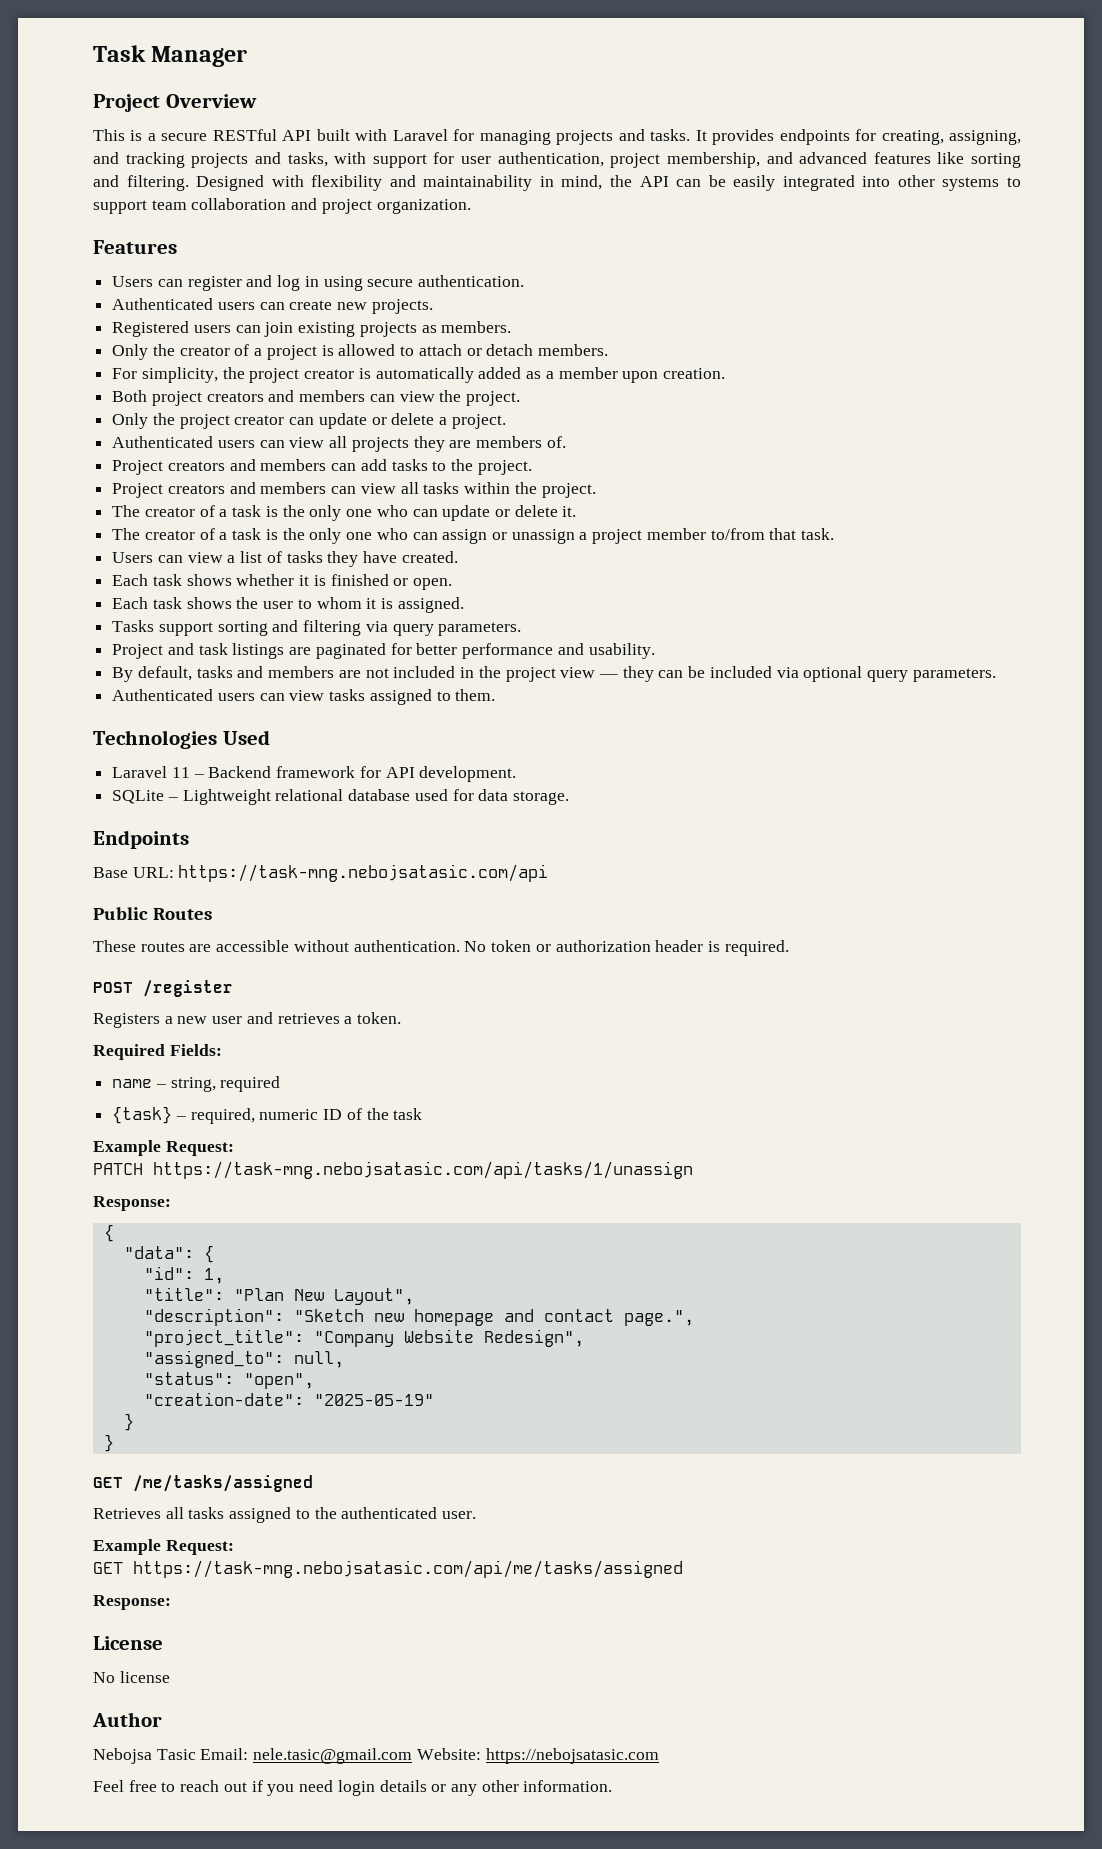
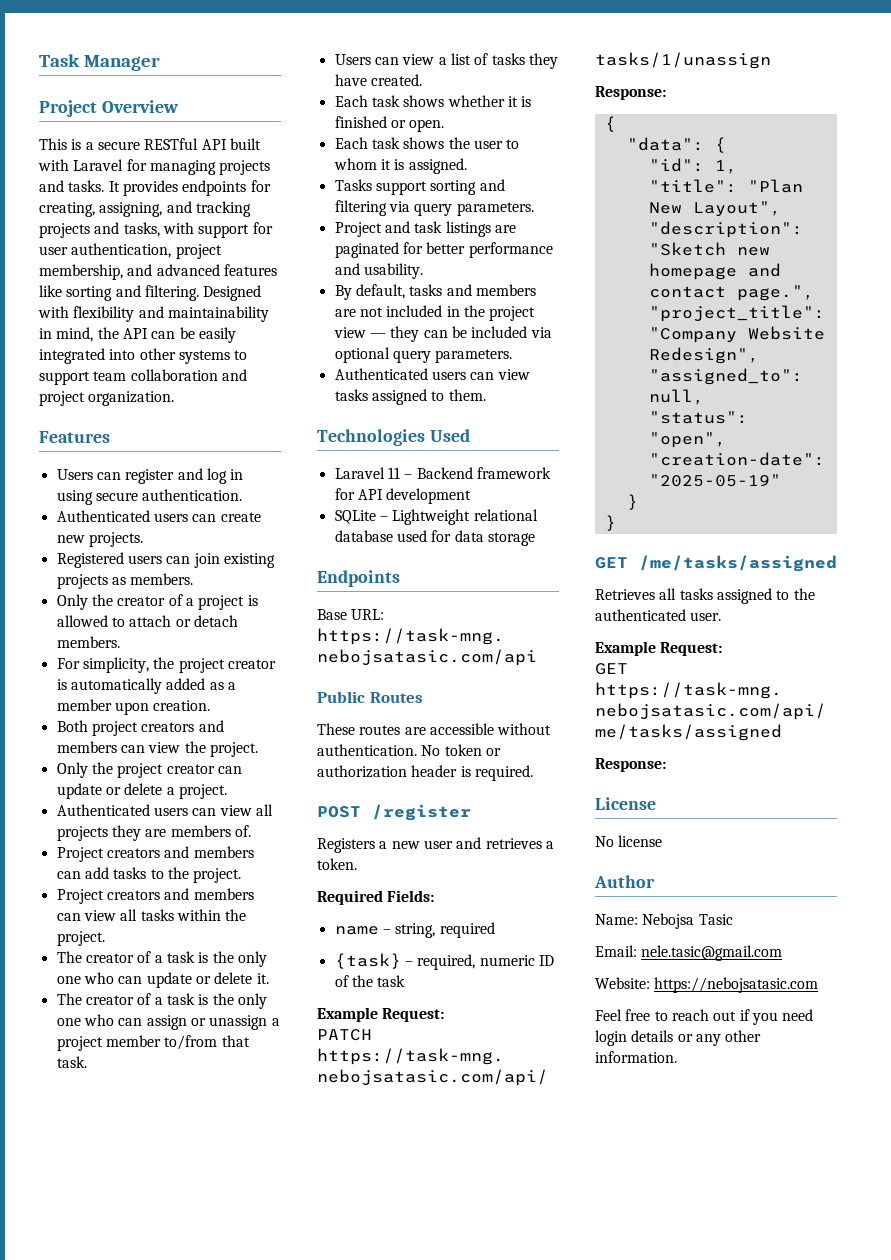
[419,766,517,782] development. -> [386,488,472,504] development
[513,791,570,805] storage. -> [487,532,535,546] storage
(162, 1719) none -> [595,914,638,925] Name:
(196, 1754) none -> (733, 919) //
(413, 1756) none -> (783, 953) //

